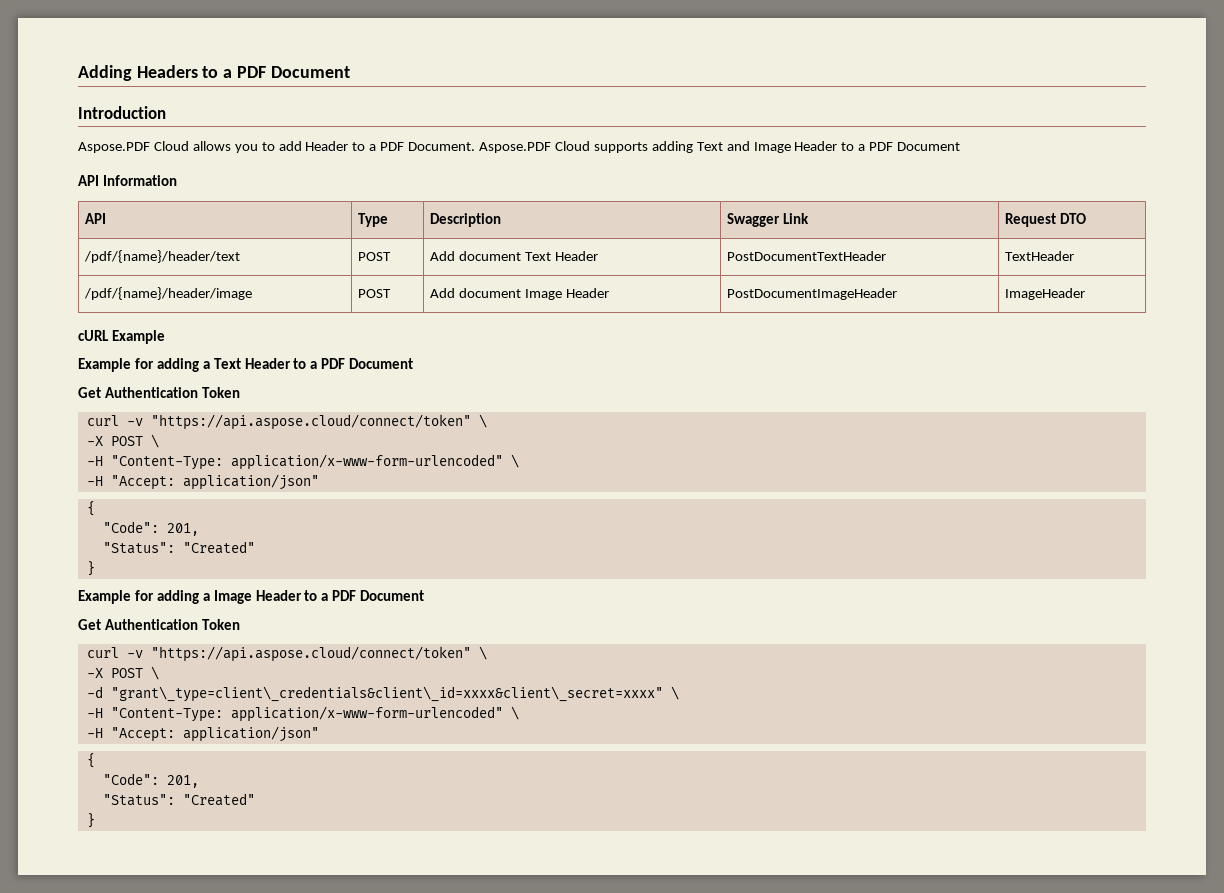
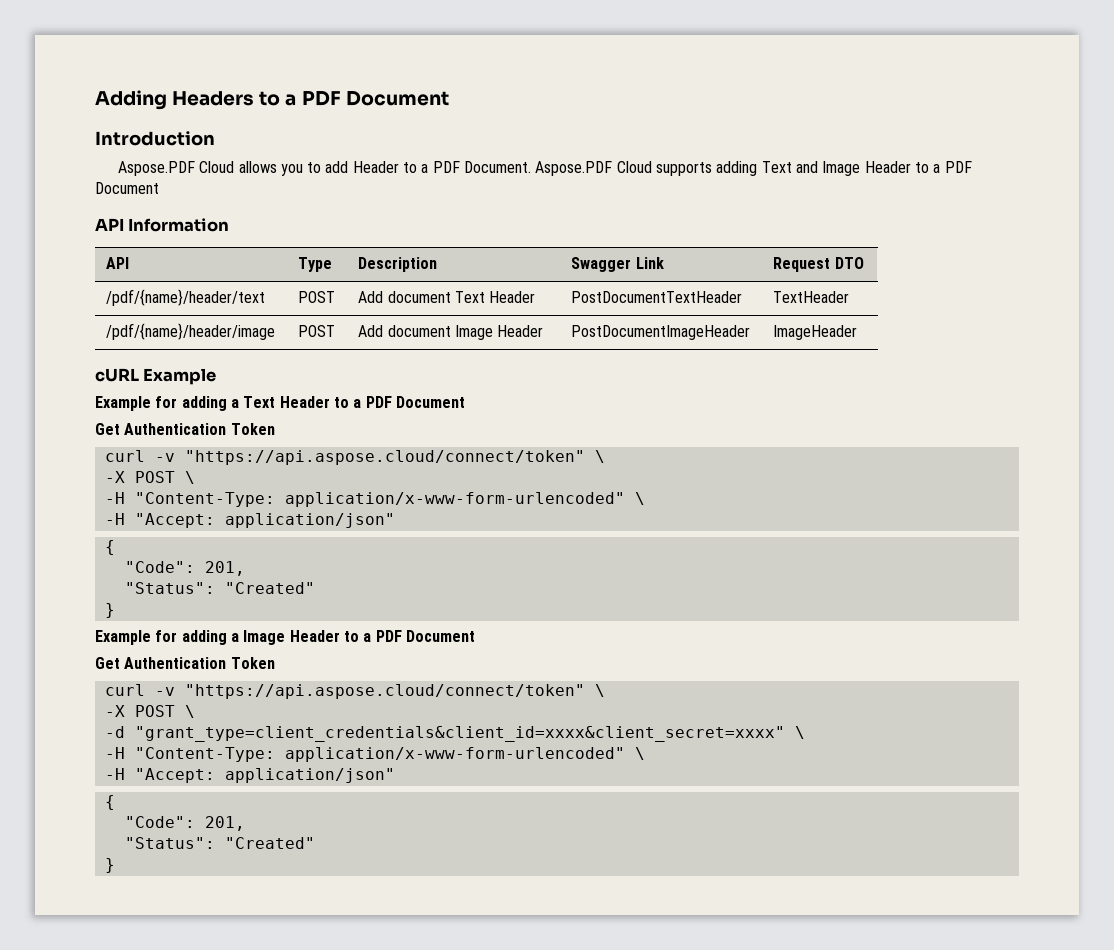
[110,686,663,702] "grant\_type=client\_credentials&client\_id=xxxx&client\_secret=xxxx" -> [134,726,785,742] "grant_type=client_credentials&client_id=xxxx&client_secret=xxxx"

